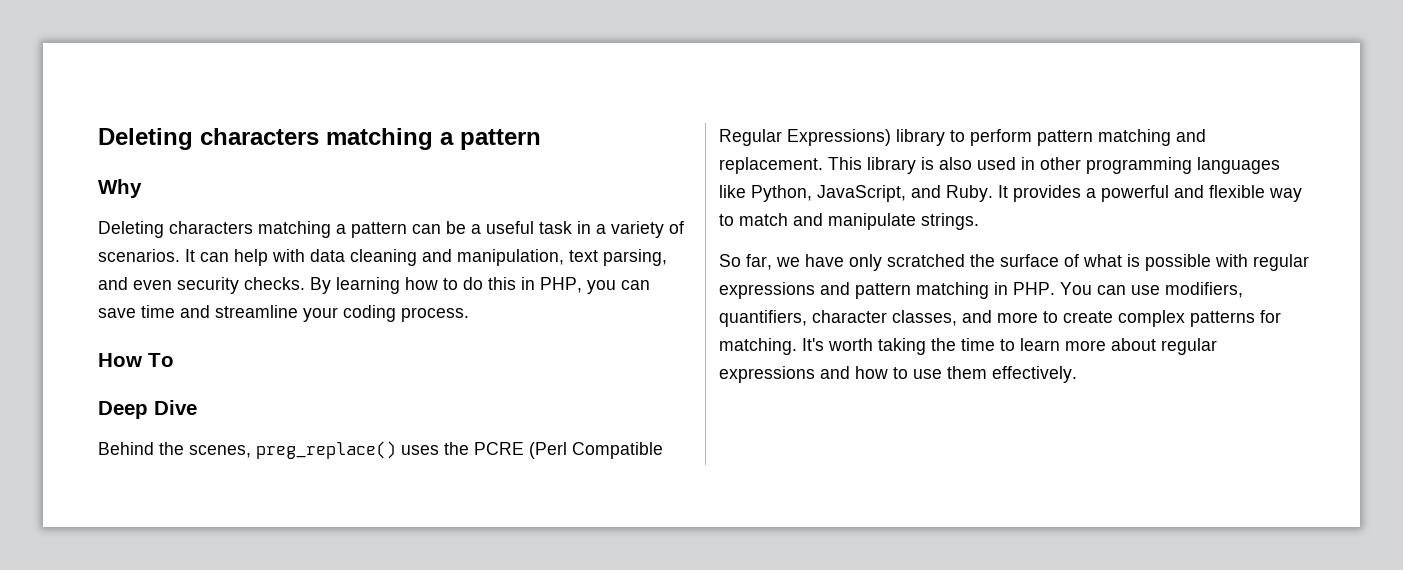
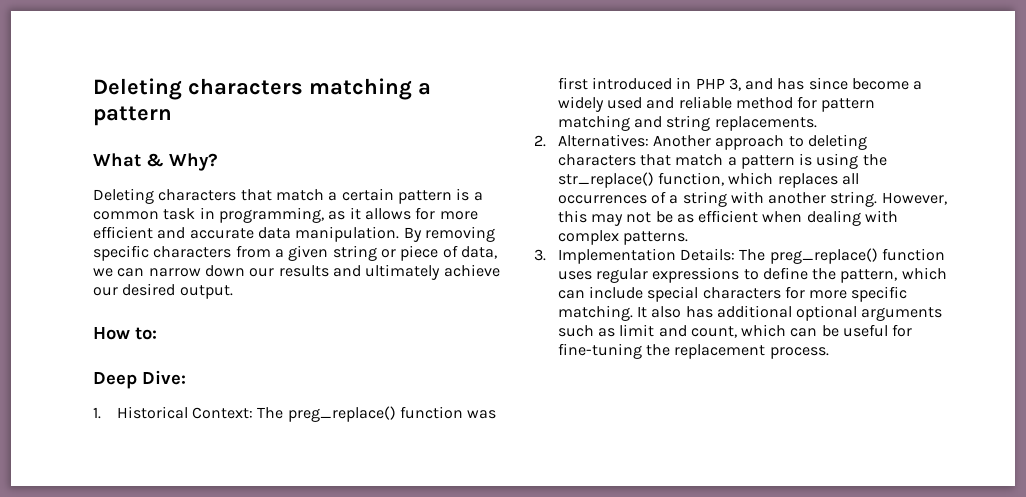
[98,179,142,198] [98,221,684,238] [98,249,667,266] [98,277,650,294] [98,305,469,322] Why // Deleting characters matching a pattern can be a useful task in a variety of scenarios. It can help with data cleaning and manipulation, text parsing, and even security checks. By learning how to do this in PHP, you can save time and streamline your coding process. -> [93,153,218,171] [93,188,483,204] [93,207,478,223] [93,226,495,242] [93,245,497,261] [93,264,500,280] [93,283,233,299] What & Why? // Deleting characters that match a certain pattern is a common task in programming, as it allows for more efficient and accurate data manipulation. By removing specific characters from a given string or piece of data, we can narrow down our results and ultimately achieve our desired output.
[148,353,174,367] To -> [135,327,157,340] to:
[154,400,197,415] [98,441,663,459] [719,129,1206,146] [719,157,1280,174] [719,185,1302,202] [719,213,979,230] [719,254,1309,271] [719,282,1243,299] [719,310,1281,327] [719,338,1217,355] [719,366,1077,383] Dive // Behind the scenes, preg_replace() uses the PCRE (Perl Compatible Regular Expressions) library to perform pattern matching and replacement. This library is also used in other programming languages like Python, JavaScript, and Ruby. It provides a powerful and flexible way to match and manipulate strings. // So far, we have only scratched the surface of what is possible with regular expressions and pattern matching in PHP. You can use modifiers, quantifiers, character classes, and more to create complex patterns for matching. It's worth taking the time to learn more about regular expressions and how to use them effectively. -> [142,370,186,385] [93,406,497,422] [557,77,923,91] [557,96,876,112] [557,115,817,131] [534,134,867,150] [557,153,887,169] [557,172,859,188] [557,191,947,207] [557,210,899,226] [557,230,688,245] [534,248,945,264] [557,267,947,283] [557,286,908,302] [557,305,943,321] [557,324,913,338] [557,343,829,359] Dive: // 1. Historical Context: The preg_replace() function was first introduced in PHP 3, and has since become a widely used and reliable method for pattern matching and string replacements. // 2. Alternatives: Another approach to deleting characters that match a pattern is using the str_replace() function, which replaces all occurrences of a string with another string. However, this may not be as efficient when dealing with complex patterns. // 3. Implementation Details: The preg_replace() function uses regular expressions to define the pattern, which can include special characters for more specific matching. It also has additional optional arguments such as limit and count, which can be useful for fine-tuning the replacement process.

